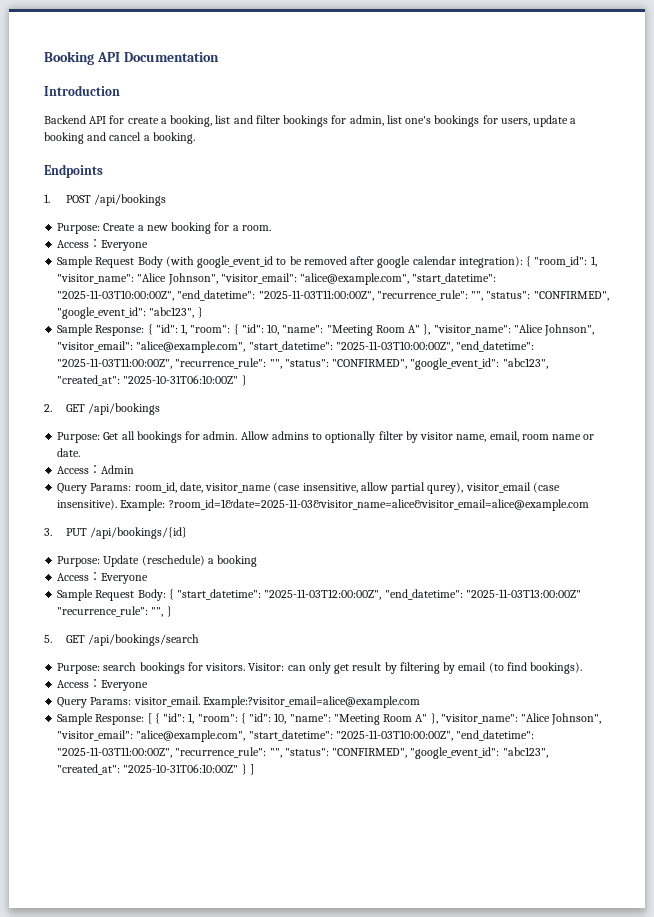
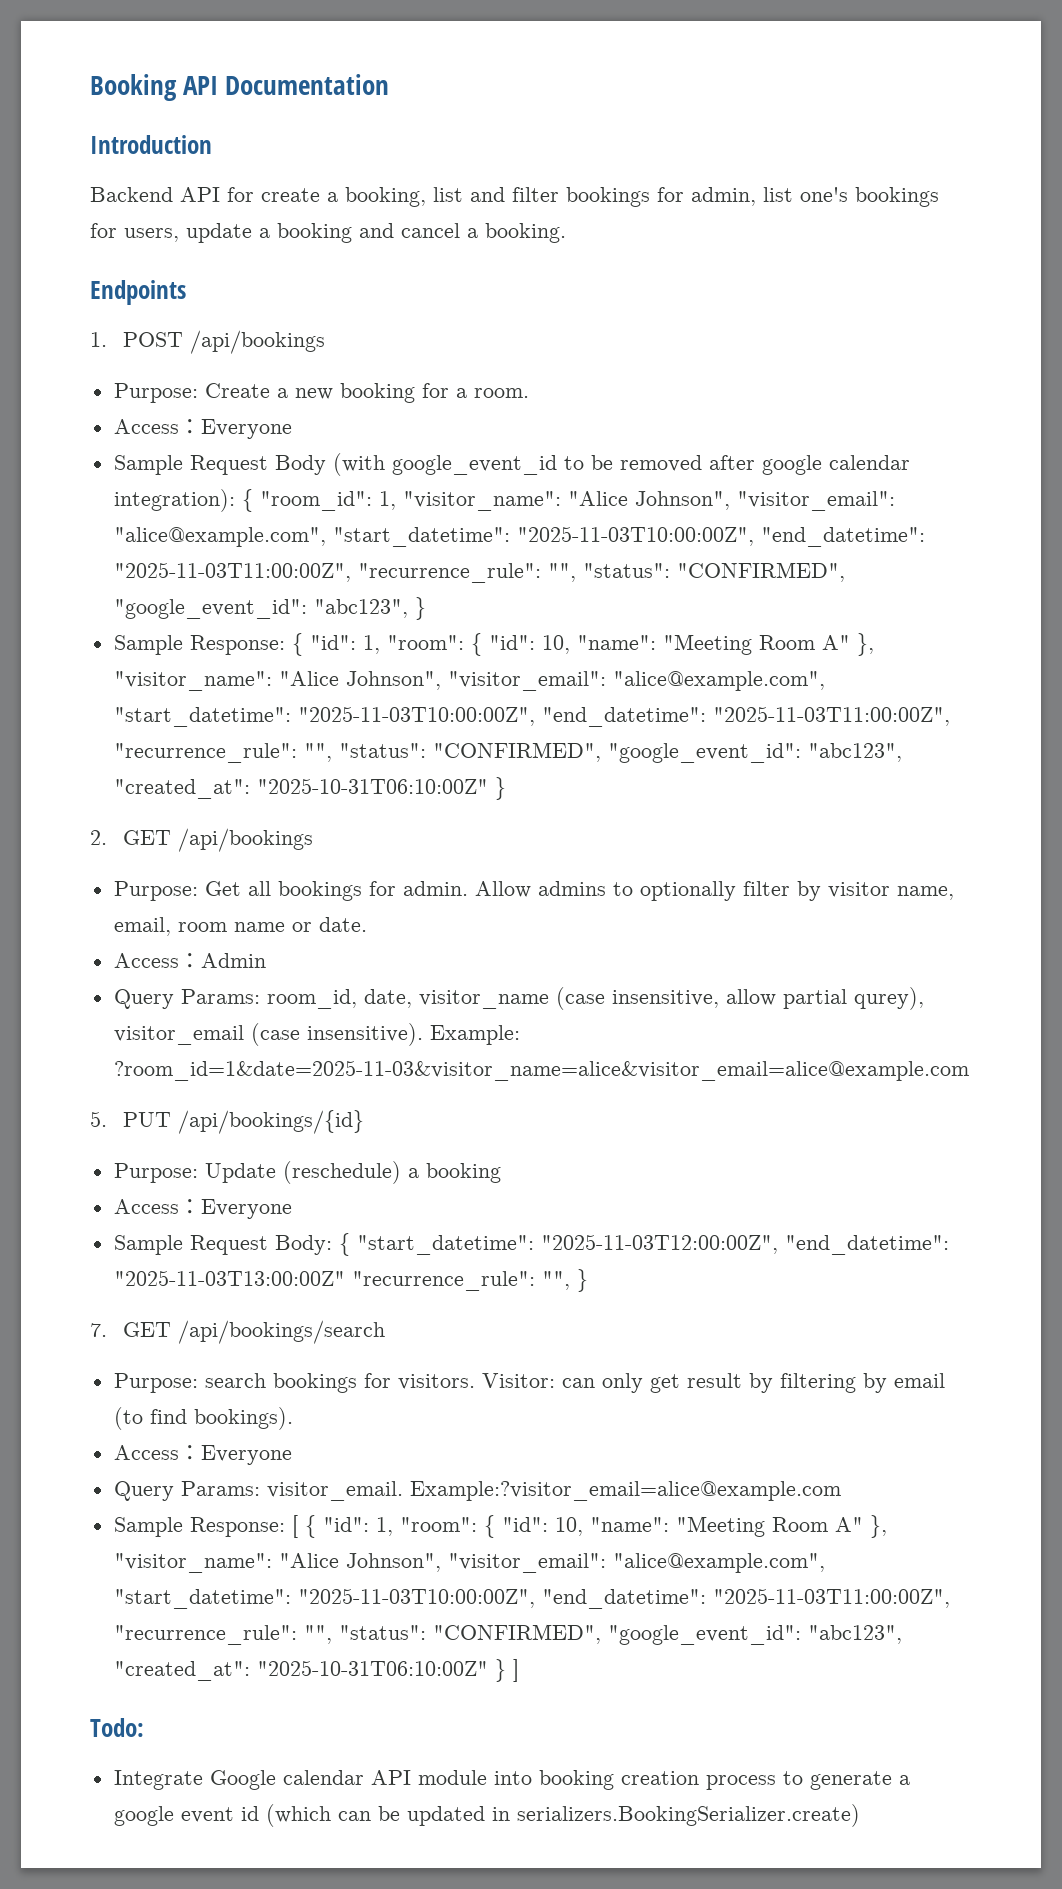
[44,528,52,536] 3. -> [90,1111,107,1127] 5.
[44,635,52,643] 5. -> [90,1323,107,1337] 7.
(254, 769) none -> [90,1718,144,1737] [113,1770,910,1790] [113,1804,860,1827] // Todo: // Integrate Google calendar API module into booking creation process to generate a google event id (which can be updated in serializers.BookingSerializer.create)

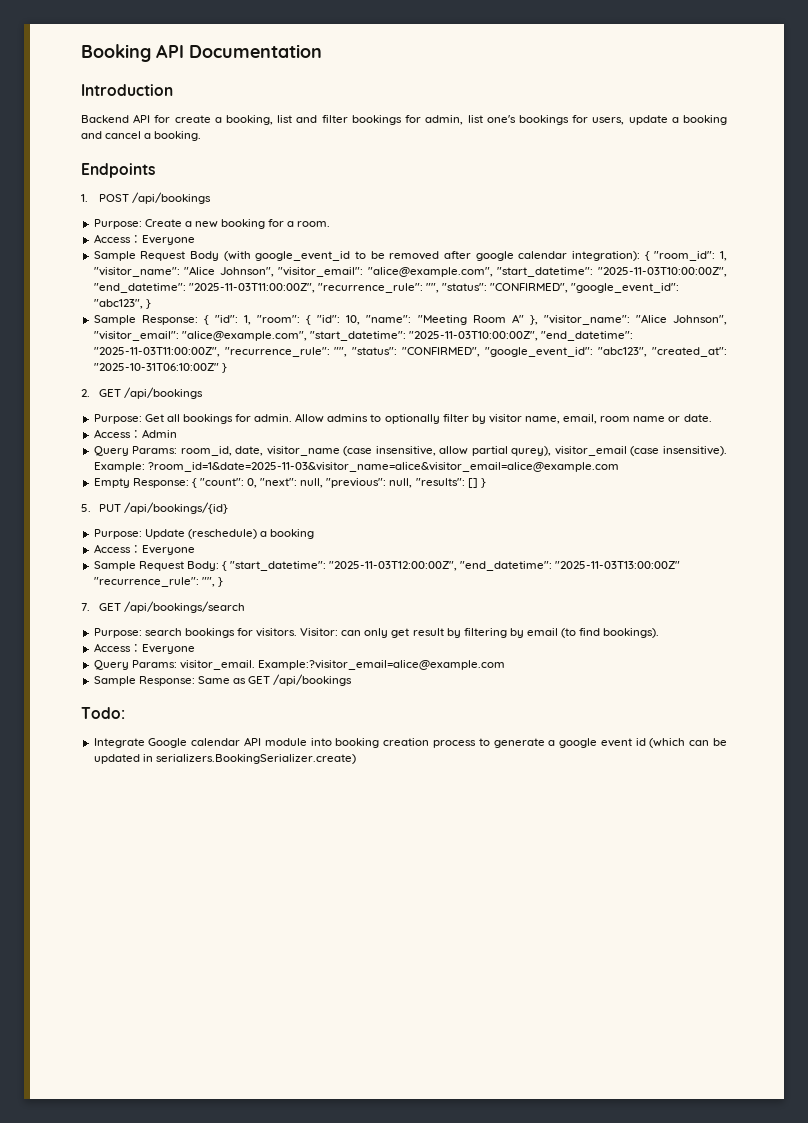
(969, 1070) none -> [93,478,486,488] // Empty Response: { "count": 0, "next": null, "previous": null, "results": [] }
[291,1515,887,1538] [113,1553,825,1573] [113,1588,950,1609] [113,1624,902,1645] [113,1659,519,1682] [ { "id": 1, "room": { "id": 10, "name": "Meeting Room A" }, "visitor_name": "Alice Johnson", "visitor_email": "alice@example.com", "start_datetime": "2025-11-03T10:00:00Z", "end_datetime": "2025-11-03T11:00:00Z", "recurrence_rule": "", "status": "CONFIRMED", "google_event_id": "abc123", "created_at": "2025-10-31T06:10:00Z" } ] -> [197,674,353,686] Same as GET /api/bookings

